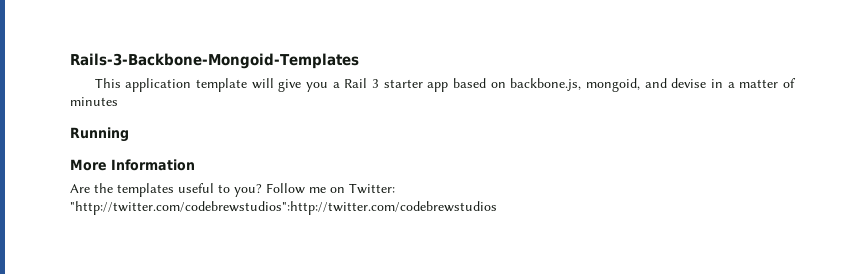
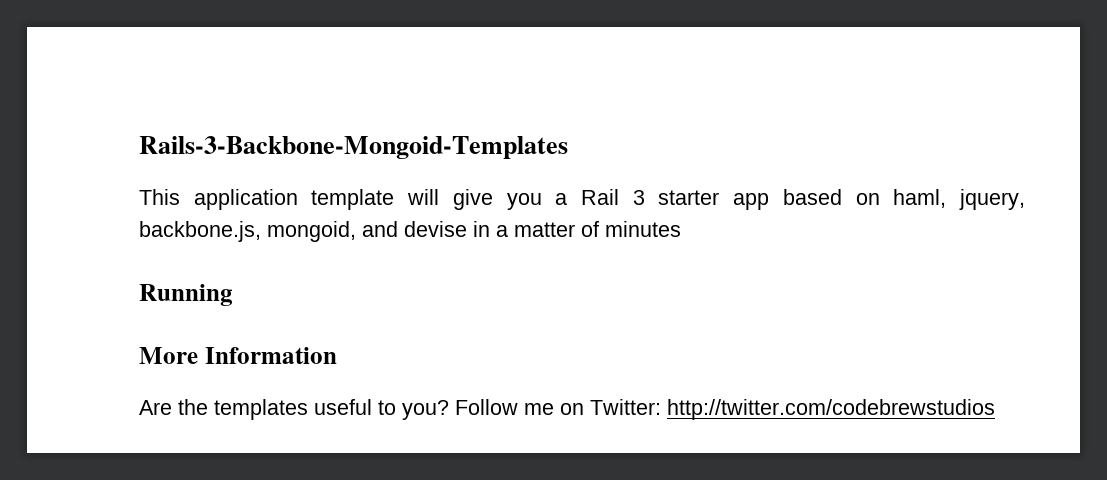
(506, 85) none -> [893,189,1025,210] haml, jquery,
[70,201,497,215] "http://twitter.com/codebrewstudios":http://twitter.com/codebrewstudios -> [667,399,995,420] http://twitter.com/codebrewstudios

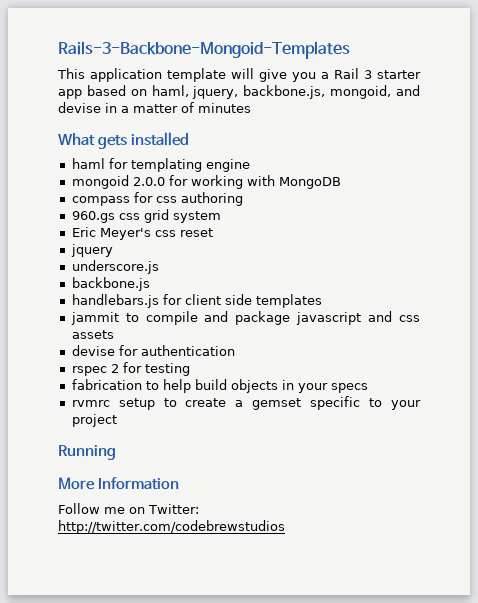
[139,284,233,306] [139,347,337,364] [139,399,449,420] Running // More Information // Are the templates useful to you? -> [58,132,190,149] [71,158,250,172] [71,175,341,189] [71,192,243,206] [71,209,221,223] [71,227,213,240] [70,244,113,257] [71,260,159,274] [71,277,150,291] [71,294,322,308] [70,311,420,325] [71,330,114,339] [71,345,235,356] [71,362,190,376] [71,379,368,393] [71,396,421,410] [71,414,117,427] [58,445,116,460] [58,477,180,490] What gets installed // haml for templating engine // mongoid 2.0.0 for working with MongoDB // compass for css authoring // 960.gs css grid system // Eric Meyer's css reset // jquery // underscore.js // backbone.js // handlebars.js for client side templates // jammit to compile and package javascript and css assets // devise for authentication // rspec 2 for testing // fabrication to help build objects in your specs // rvmrc setup to create a gemset specific to your project // Running // More Information //

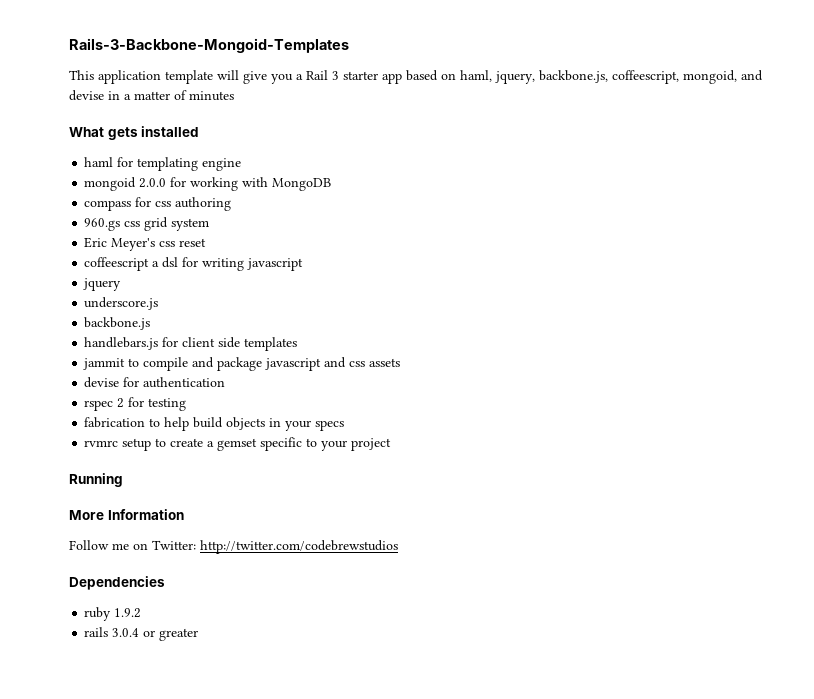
(326, 92) none -> [612,70,679,84] coffeescript,
(213, 232) none -> [84,257,304,271] // coffeescript a dsl for writing javascript
(285, 527) none -> [69,576,165,590] [84,607,142,621] [84,627,199,641] // Dependencies // ruby 1.9.2 // rails 3.0.4 or greater

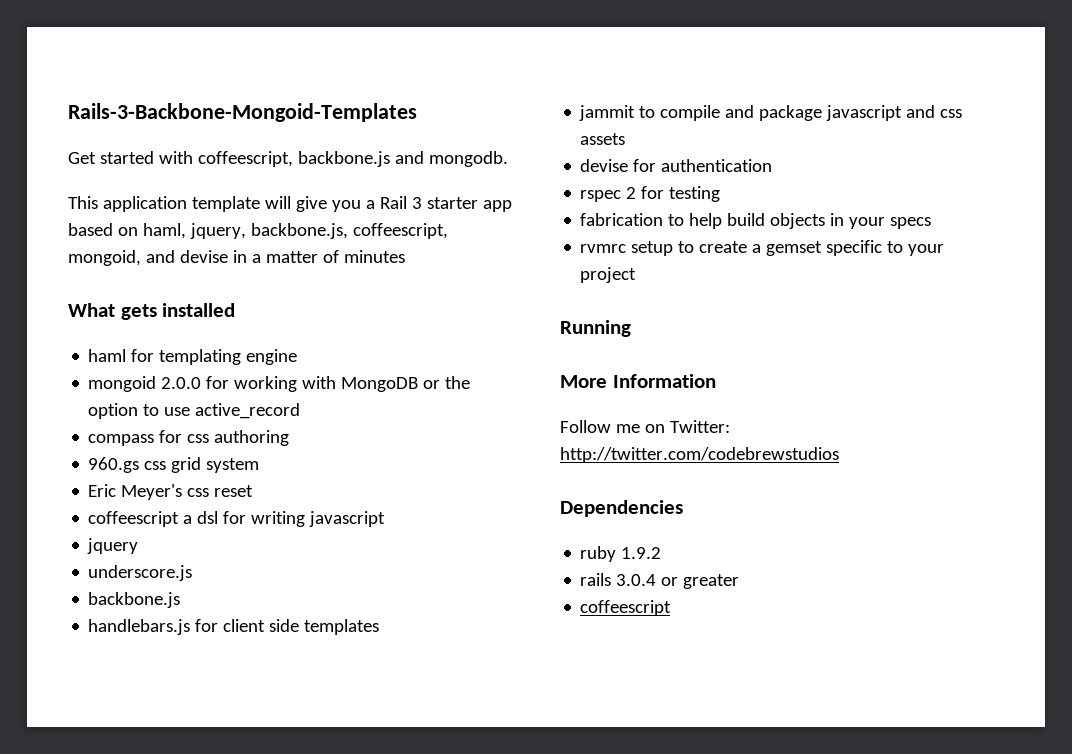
(349, 45) none -> [68,151,508,167] // Get started with coffeescript, backbone.js and mongodb.
(332, 184) none -> [423,376,471,389] [88,403,301,419] or the option to use active_record
(199, 634) none -> [580,600,672,616] // coffeescript

